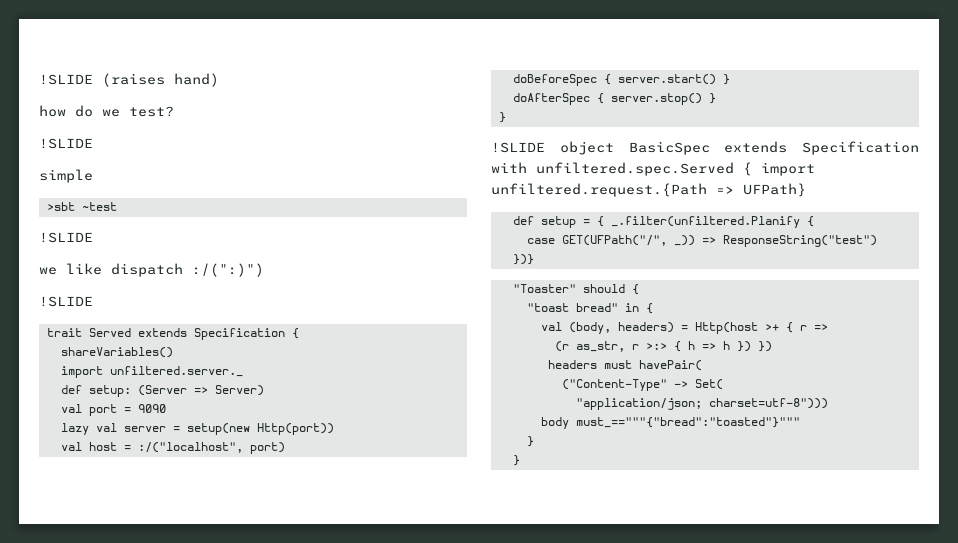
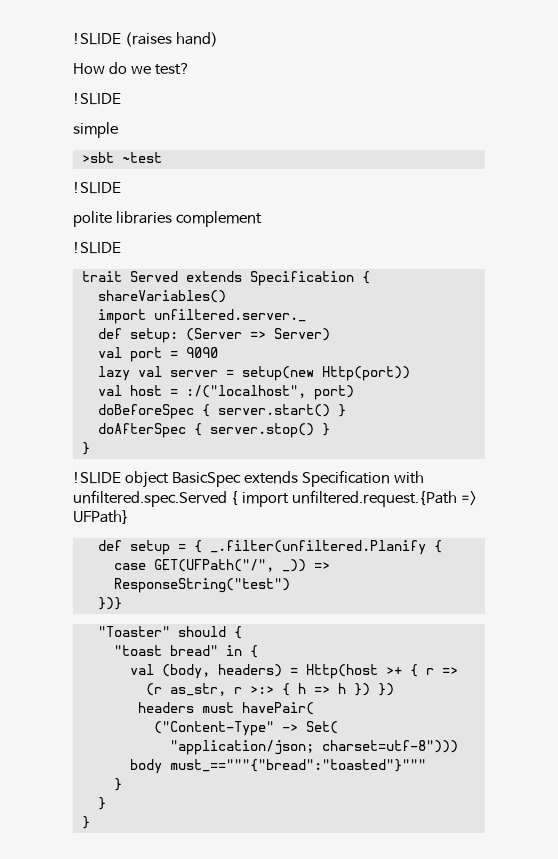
[39,105,66,117] how -> [73,63,105,74] How
[39,263,264,277] we like dispatch :/(":)") -> [73,211,262,227] polite libraries complement
(520, 460) none -> [81,816,90,829] // }

